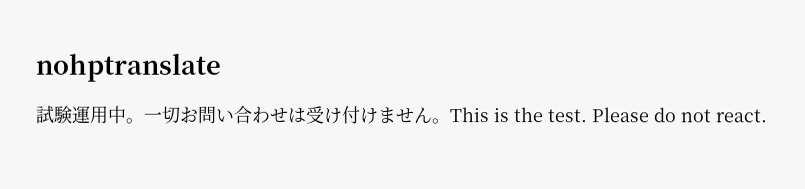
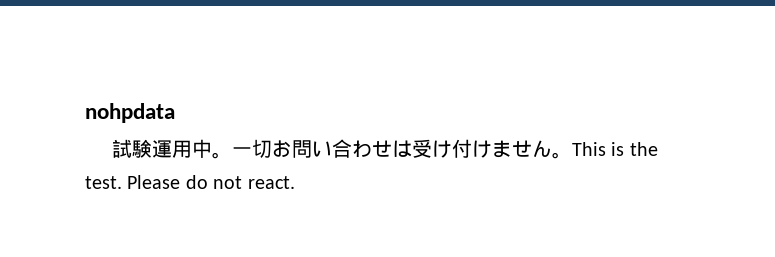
[36,53,222,82] nohptranslate -> [85,103,175,123] nohpdata

